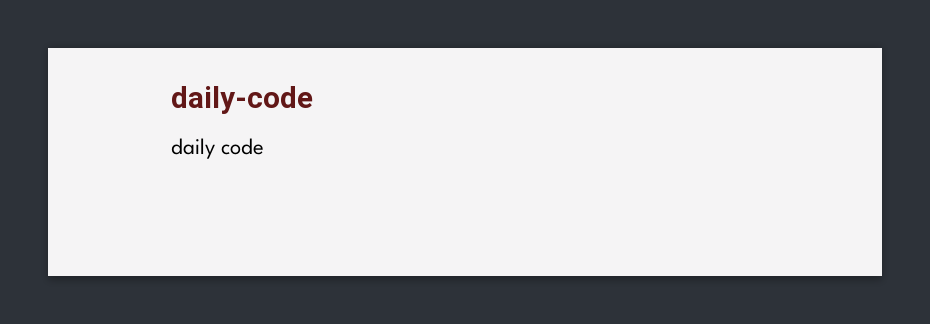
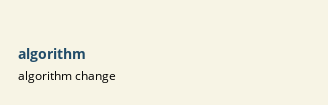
[171,86,313,114] [171,138,265,159] daily-code // daily code -> [18,48,86,62] [18,71,117,83] algorithm // algorithm change

